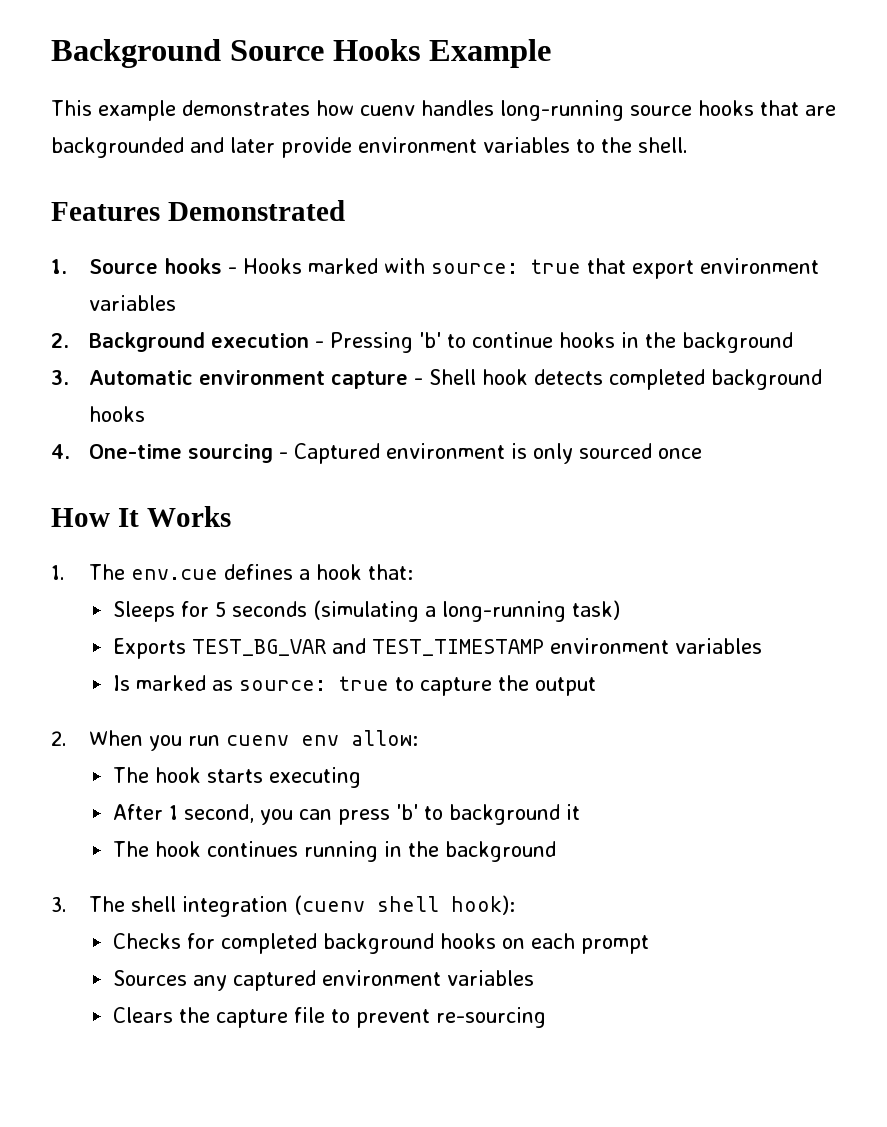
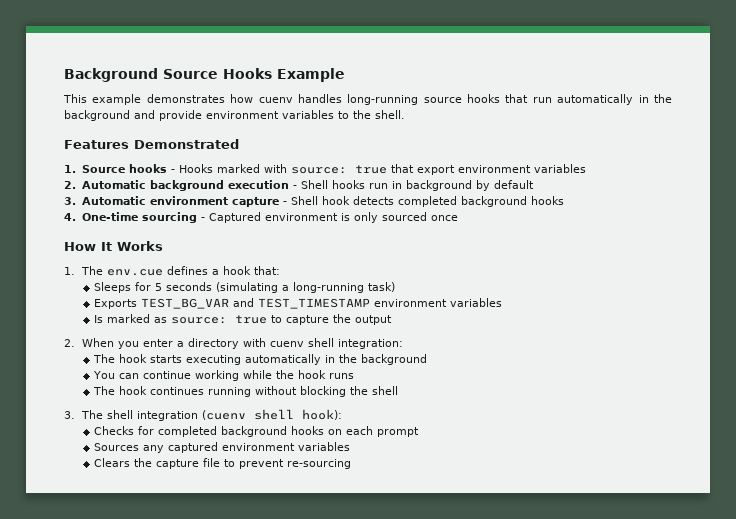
[805,105,836,116] [51,137,275,158] are backgrounded and later -> [532,94,672,105] [64,110,155,121] run automatically in the background and
[89,332,794,353] Background execution - Pressing 'b' to continue hooks in the background -> [81,180,534,191] Automatic background execution - Shell hooks run in background by default
[188,730,419,746] [113,767,362,788] [113,804,581,825] run cuenv env allow: // The hook starts executing // After 1 second, you can press 'b' to background it -> [142,338,403,349] [92,354,427,365] [92,370,354,381] enter a directory with cuenv shell integration: // The hook starts executing automatically in the background // You can continue working while the hook runs
[384,841,557,862] in the background -> [254,386,398,397] without blocking the shell

